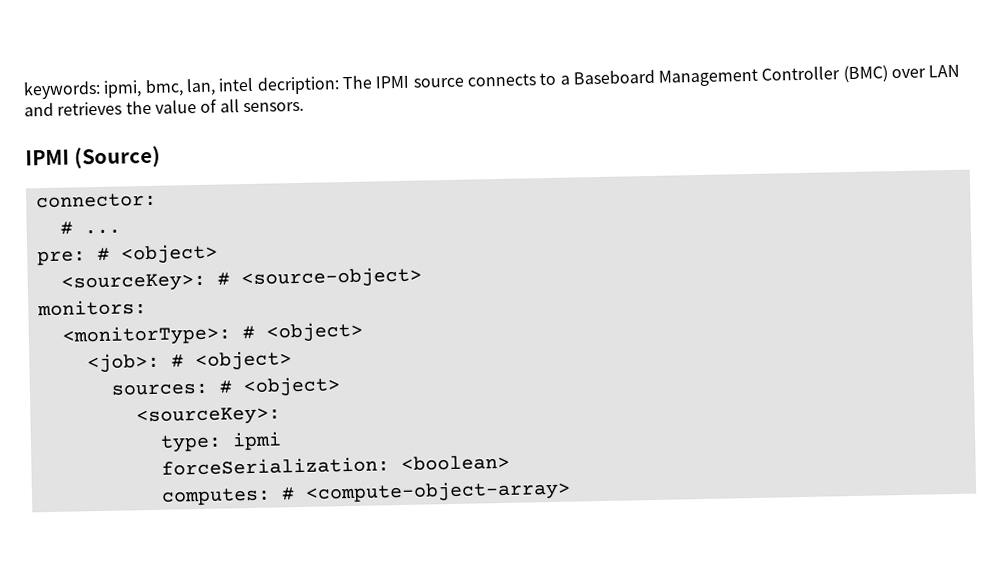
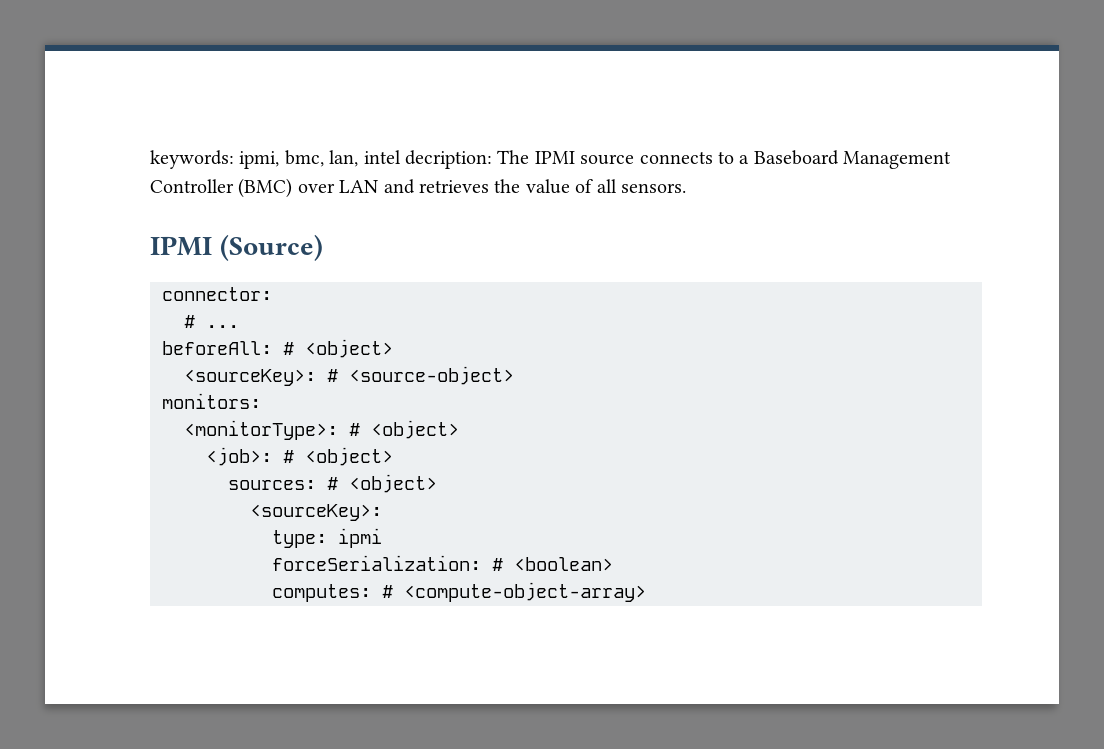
[36,250,86,266] pre: -> [162,341,272,355] beforeAll:
(390, 466) none -> [492,558,503,571] #

